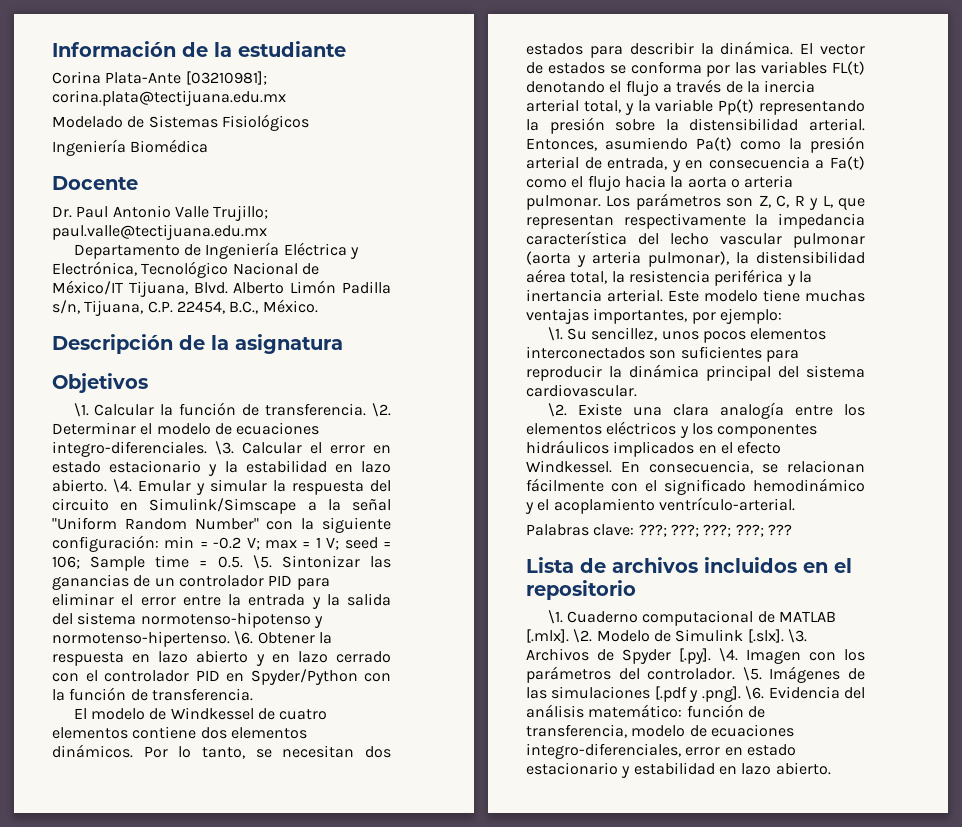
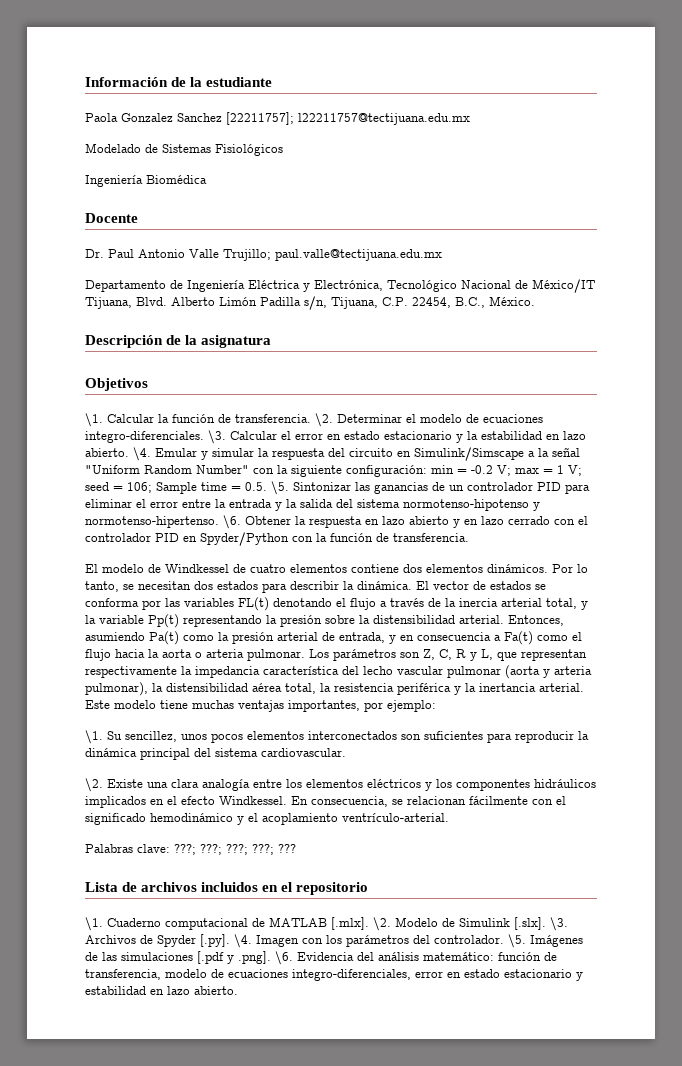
[52,71,267,85] [52,90,286,106] Corina Plata-Ante [03210981]; corina.plata@tectijuana.edu.mx -> [85,112,470,125] Paola Gonzalez Sanchez [22211757]; l22211757@tectijuana.edu.mx

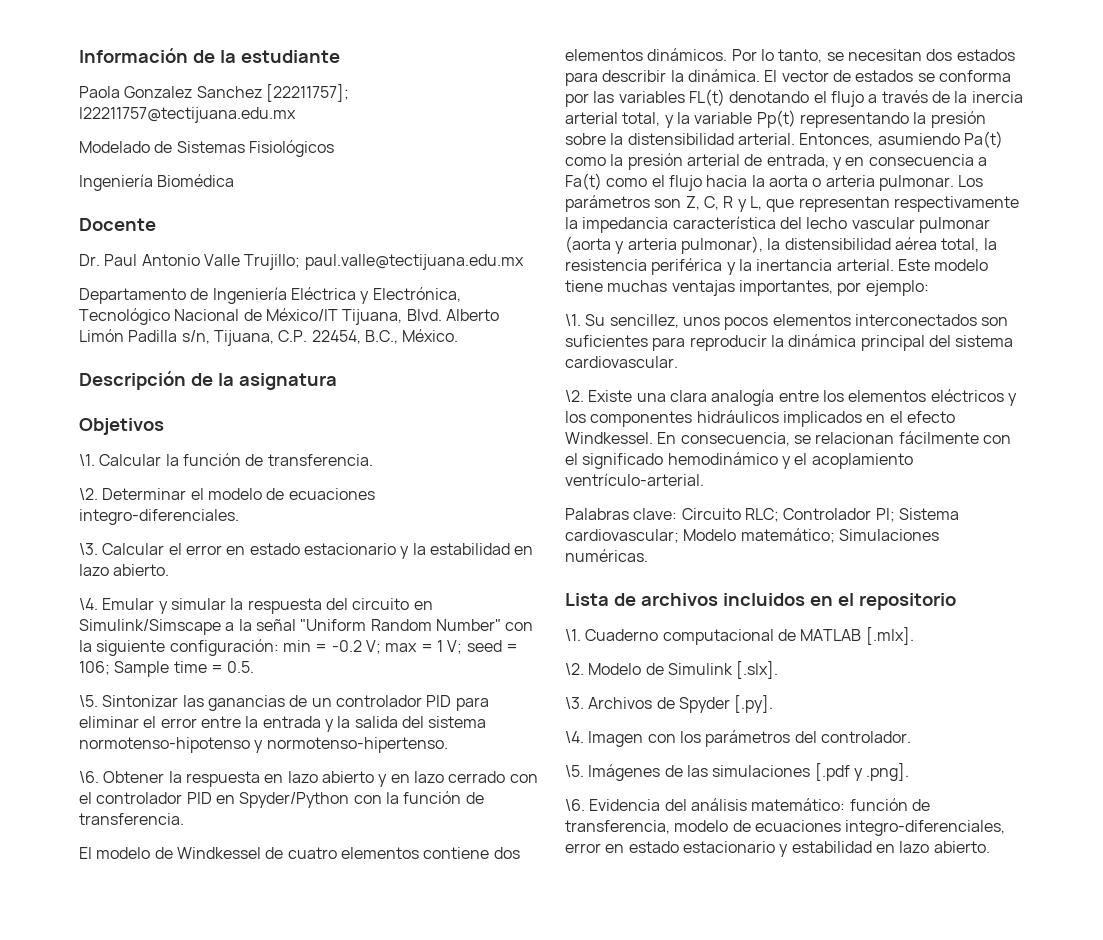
(311, 418) none -> (373, 460) //
(204, 437) none -> (239, 517) //
(129, 452) none -> (170, 570) //
(267, 486) none -> (255, 667) //
(219, 522) none -> (448, 745) //
[174,844,296,855] ???; ???; ???; ???; ??? -> [681,508,959,522] [565,528,939,543] [565,549,648,562] Circuito RLC; Controlador PI; Sistema cardiovascular; Modelo matemático; Simulaciones numéricas.
(369, 923) none -> (914, 636) //
(546, 923) none -> (779, 670) //
(230, 940) none -> (774, 704) //
(504, 939) none -> (911, 737) //
(271, 957) none -> (910, 772) //

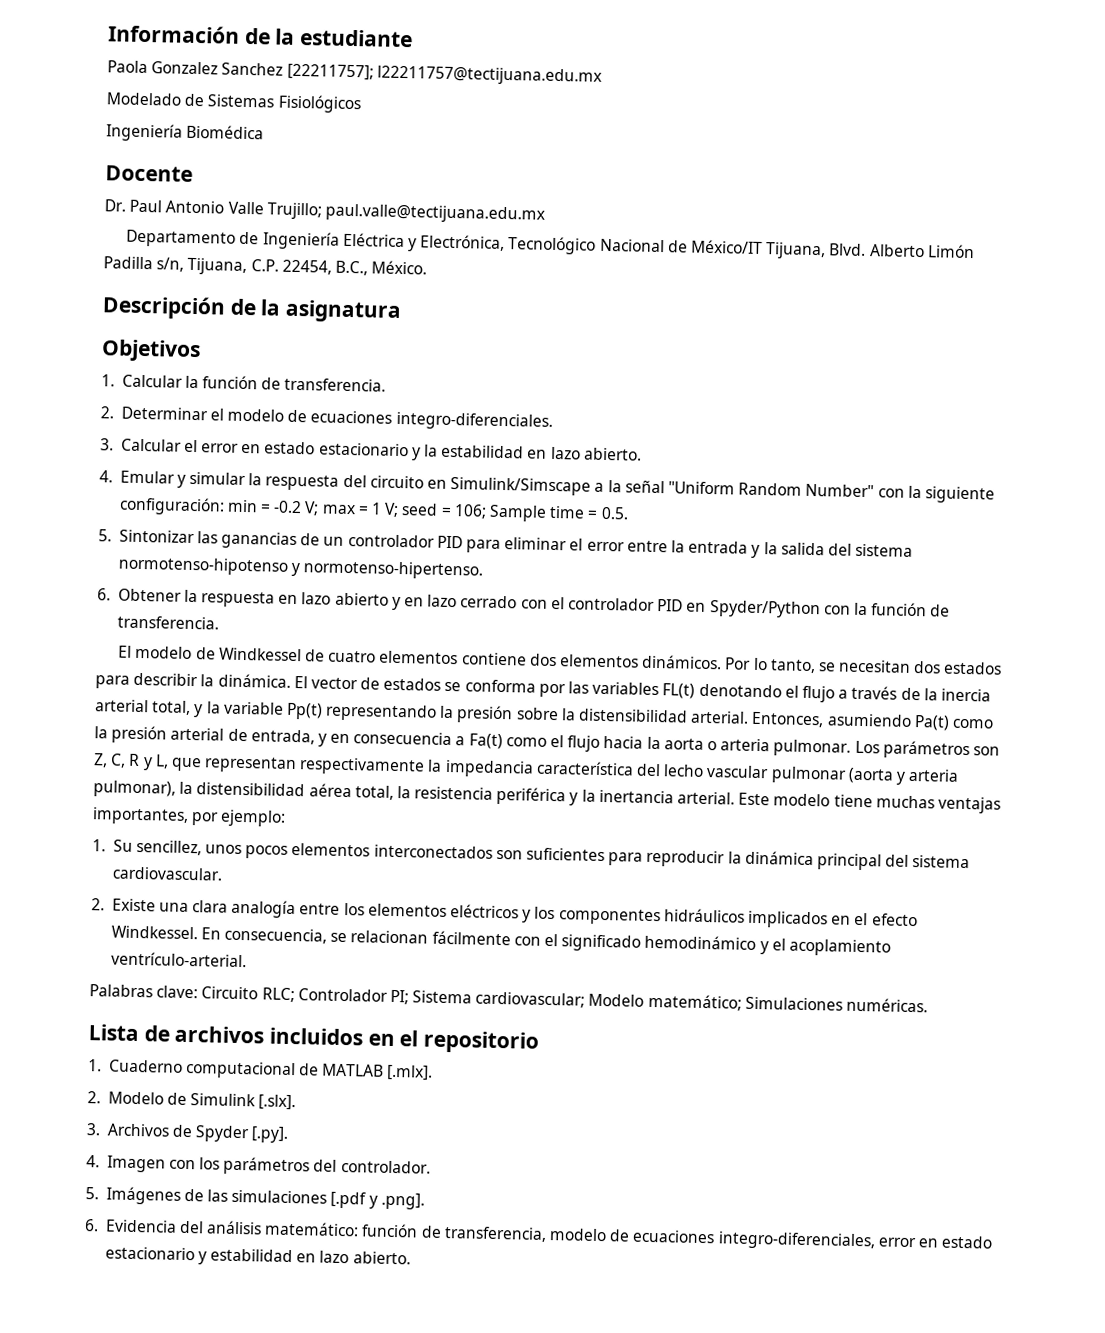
[79,454,95,466] \1. -> [101,374,115,387] 1.
[79,488,98,500] \2. -> [100,406,114,419] 2.
[79,543,98,555] \3. -> [100,438,114,451] 3.
[79,598,98,610] \4. -> [99,470,113,483] 4.
[79,695,98,707] \5. -> [98,529,112,542] 5.
[79,771,99,783] \6. -> [97,588,111,601] 6.
[565,314,581,326] \1. -> [92,839,106,852] 1.
[565,390,584,402] \2. -> [91,898,105,911] 2.
[565,629,581,641] \1. -> [88,1059,102,1072] 1.
[565,663,584,675] \2. -> [87,1091,101,1104] 2.
[565,697,584,709] \3. -> [86,1123,101,1136] 3.
[565,731,584,743] \4. -> [86,1155,100,1168] 4.
[565,765,584,777] \5. -> [85,1187,99,1200] 5.
[565,799,585,811] \6. -> [84,1219,99,1232] 6.

